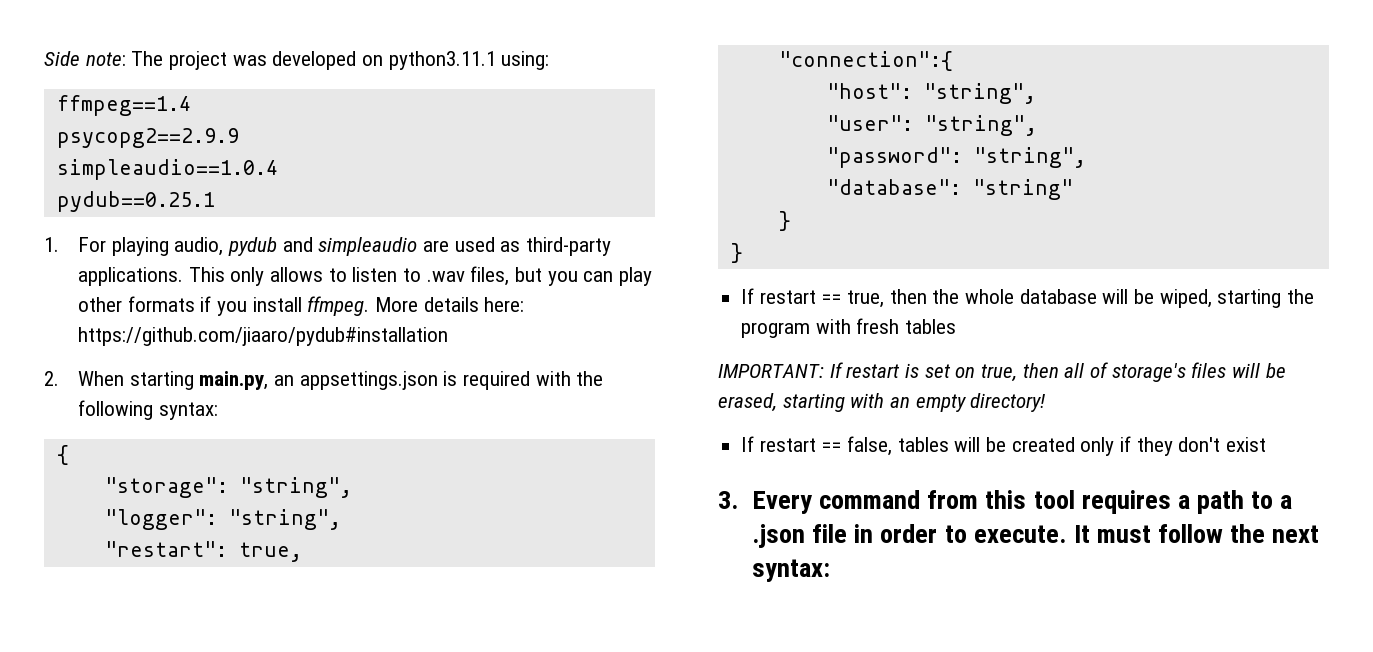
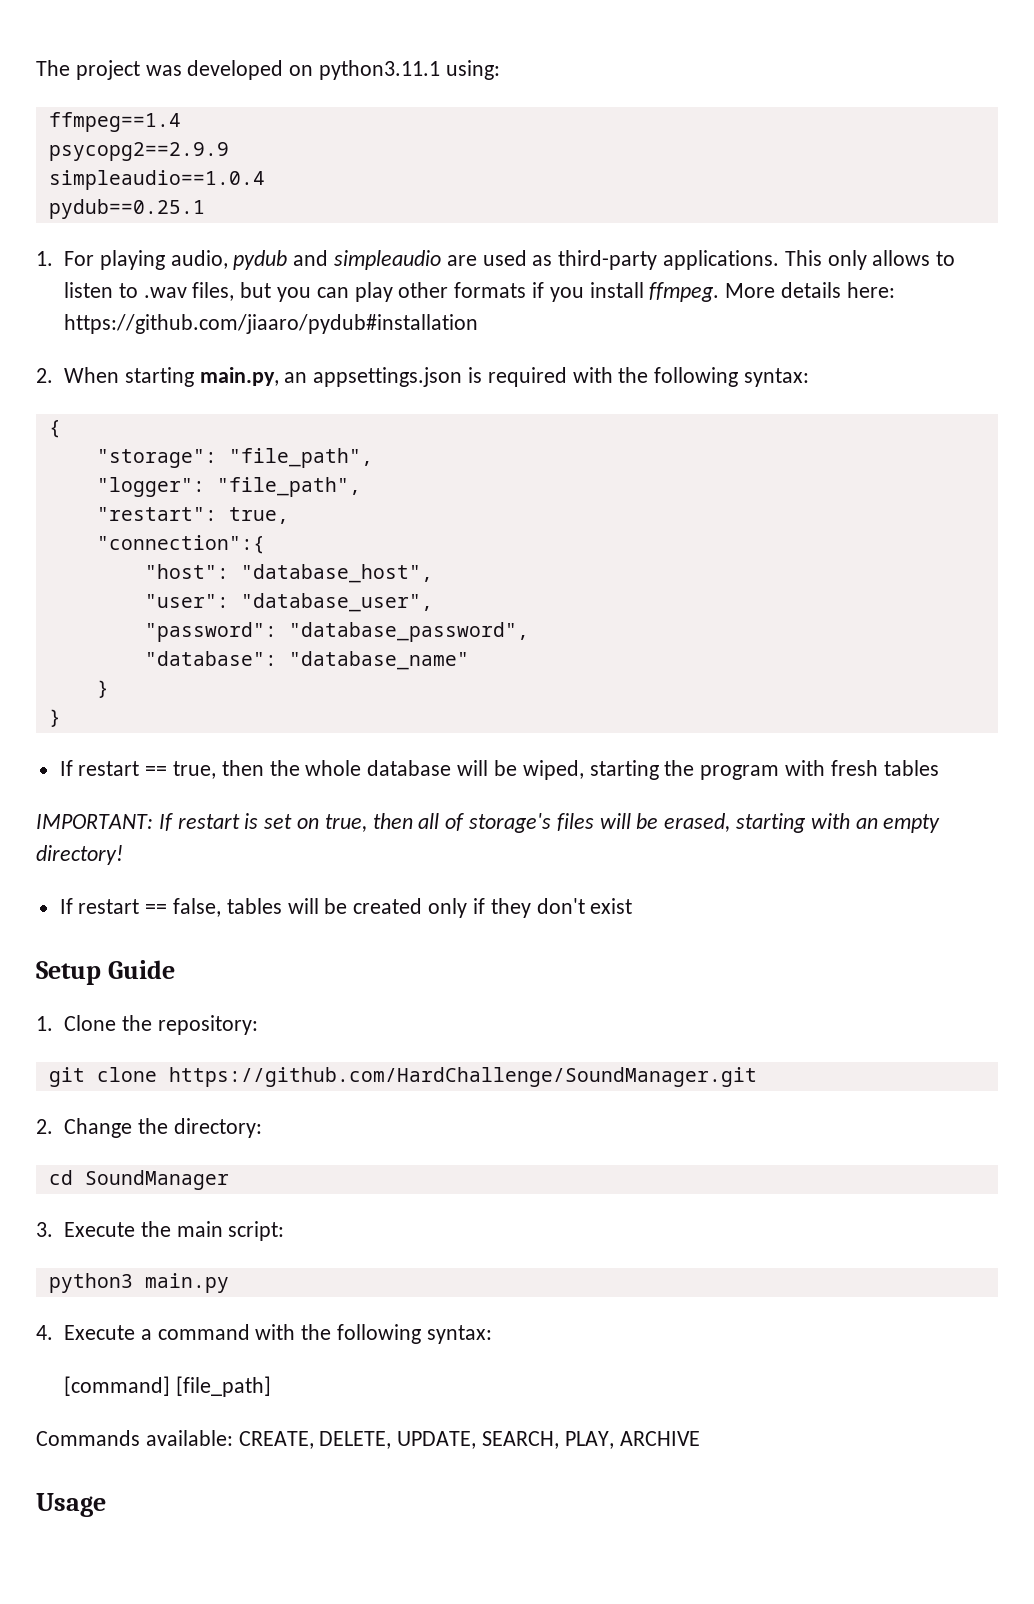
[44,51,126,66] Side note: -> (36, 68) none
[239,477,352,498] "string", -> [228,448,373,468] "file_path",
[228,509,341,530] "string", -> [216,477,361,497] "file_path",
[923,83,1036,104] "string", -> [240,564,433,583] "database_host",
[924,115,1037,136] "string", -> [240,593,433,612] "database_user",
[973,147,1086,168] "string", -> [288,622,529,642] "database_password",
[972,179,1073,200] "string" -> [288,651,469,670] "database_name"
[718,490,1293,514] [751,524,1320,548] [751,559,830,582] 3. Every command from this tool requires a path to a .json file in order to execute. It must follow the next syntax: -> [36,960,176,985] [36,1015,258,1035] [48,1067,757,1087] [36,1118,262,1138] [48,1170,229,1190] [36,1221,285,1241] [48,1273,229,1293] [36,1324,492,1344] [64,1376,271,1397] [36,1430,700,1449] [36,1493,106,1517] Setup Guide // 1. Clone the repository: // git clone https://github.com/HardChallenge/SoundManager.git // 2. Change the directory: // cd SoundManager // 3. Execute the main script: // python3 main.py // 4. Execute a command with the following syntax: // [command] [file_path] // Commands available: CREATE, DELETE, UPDATE, SEARCH, PLAY, ARCHIVE // Usage

